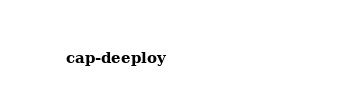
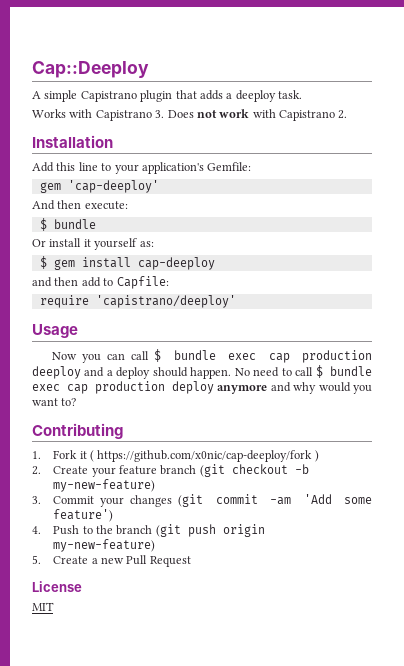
[66,52,167,66] cap-deeploy -> [32,61,149,78] [32,90,302,102] [32,109,348,121] [32,135,113,148] [32,162,252,174] [39,180,159,193] [32,200,128,210] [39,218,96,231] [32,238,154,250] [39,256,215,270] [32,276,169,289] [39,295,236,308] [32,324,78,338] [52,349,372,363] [32,365,373,379] [32,381,372,394] [32,398,77,406] [32,423,123,439] [32,450,319,462] [32,464,309,477] [53,479,156,492] [32,494,372,507] [53,509,114,522] [32,524,265,537] [53,539,156,552] [32,555,191,567] [32,581,82,592] [32,602,54,611] Cap::Deeploy // A simple Capistrano plugin that adds a deeploy task. // Works with Capistrano 3. Does not work with Capistrano 2. // Installation // Add this line to your application's Gemfile: // gem 'cap-deeploy' // And then execute: // $ bundle // Or install it yourself as: // $ gem install cap-deeploy // and then add to Capfile: // require 'capistrano/deeploy' // Usage // Now you can call $ bundle exec cap production deeploy and a deploy should happen. No need to call $ bundle exec cap production deploy anymore and why would you want to? // Contributing // 1. Fork it ( https://github.com/x0nic/cap-deeploy/fork ) // 2. Create your feature branch (git checkout -b my-new-feature) // 3. Commit your changes (git commit -am 'Add some feature') // 4. Push to the branch (git push origin my-new-feature) // 5. Create a new Pull Request // License // MIT

